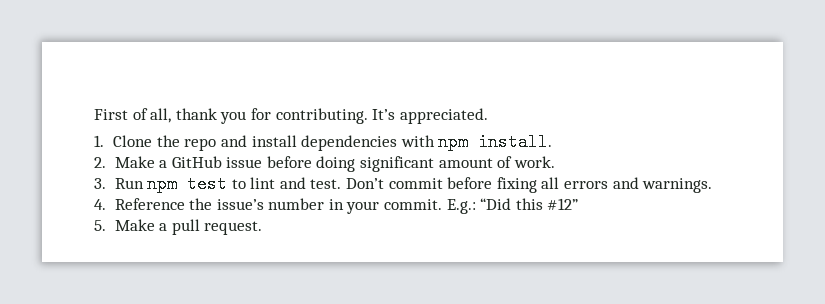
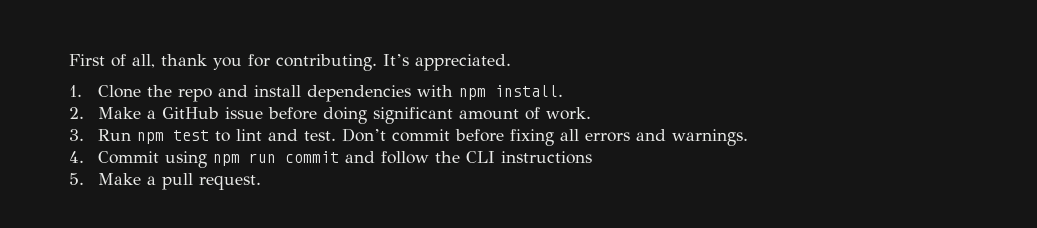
[114,198,579,214] Reference the issue’s number in your commit. E.g.: “Did this #12” -> [98,151,593,168] Commit using npm run commit and follow the CLI instructions

